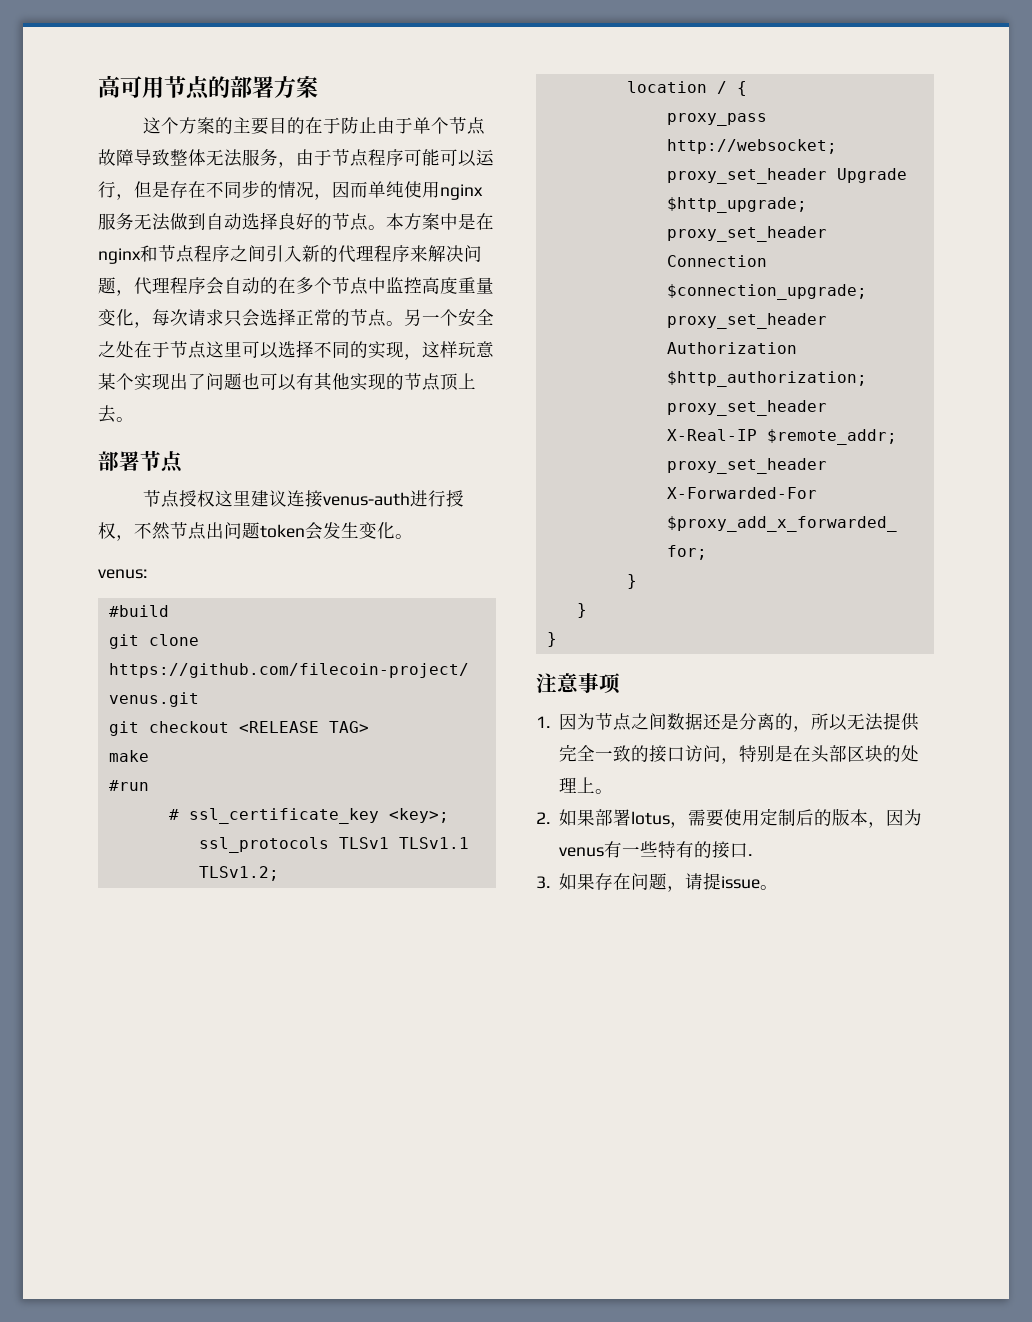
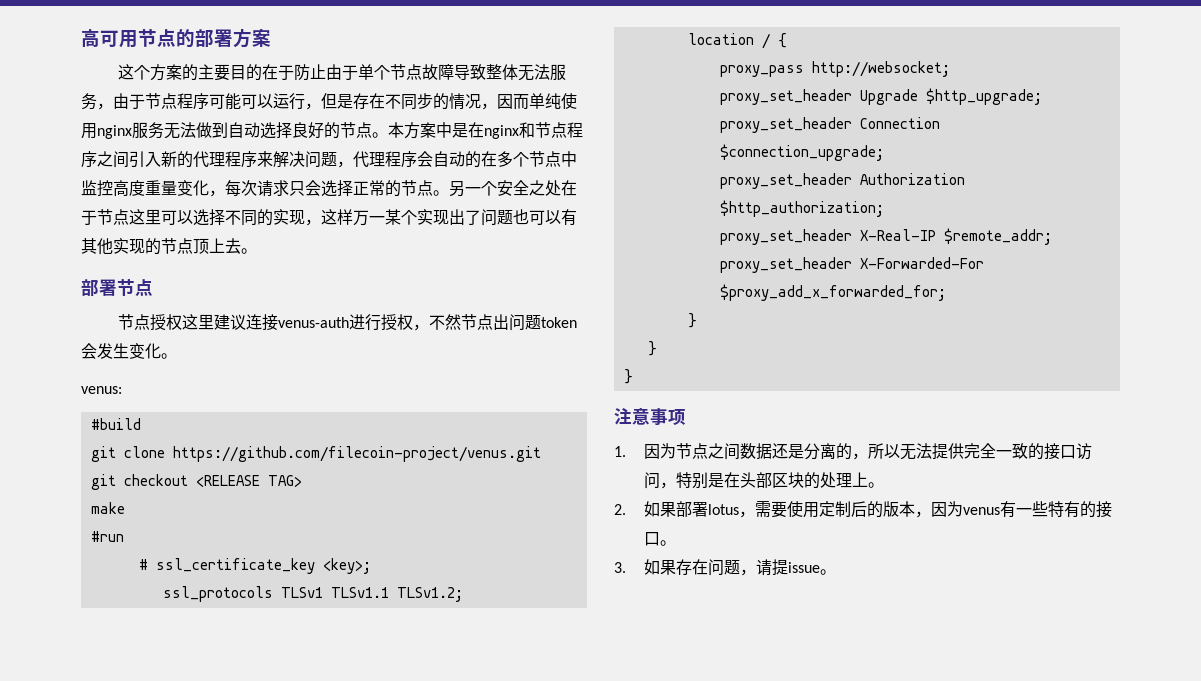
[458,341,494,358] 玩意 -> [353,210,385,226] 万一
[747,854,752,856] . -> [660,540,677,546] 。

